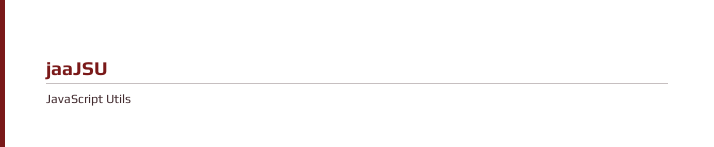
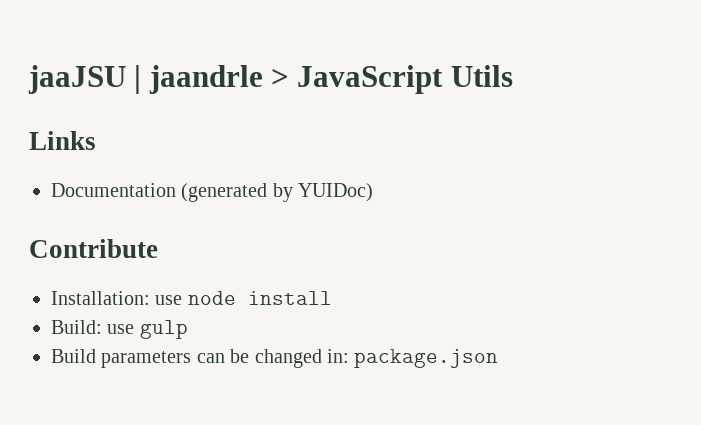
(108, 71) // -> [134,65,290,94] | jaandrle >
(132, 99) none -> [29,131,96,150] [51,183,374,202] [29,239,158,258] [51,291,332,305] [51,320,188,339] [51,349,499,368] // Links // Documentation (generated by YUIDoc) // Contribute // Installation: use node install // Build: use gulp // Build parameters can be changed in: package.json

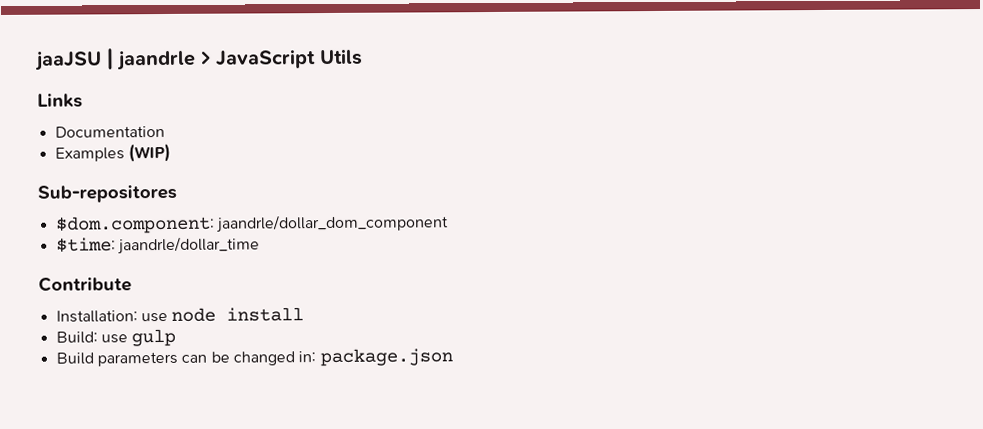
[181,183,374,202] (generated by YUIDoc) -> [54,143,171,163] [37,184,177,203] [55,214,449,234] [55,236,260,255] // Examples (WIP) // Sub-repositores // $dom.component: jaandrle/dollar_dom_component // $time: jaandrle/dollar_time

